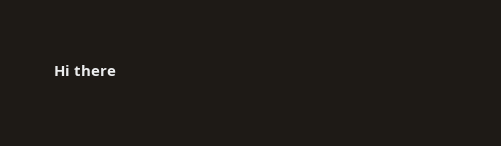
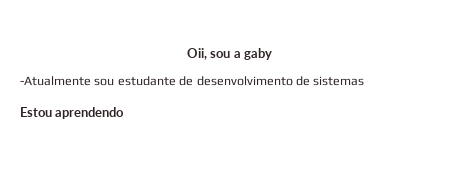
[54,65,117,76] Hi there -> [186,48,273,60] [20,76,365,86] [20,107,125,119] Oii, sou a gaby // -Atualmente sou estudante de desenvolvimento de sistemas // Estou aprendendo

